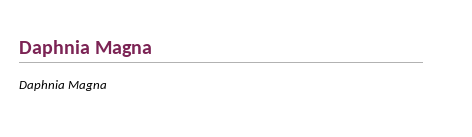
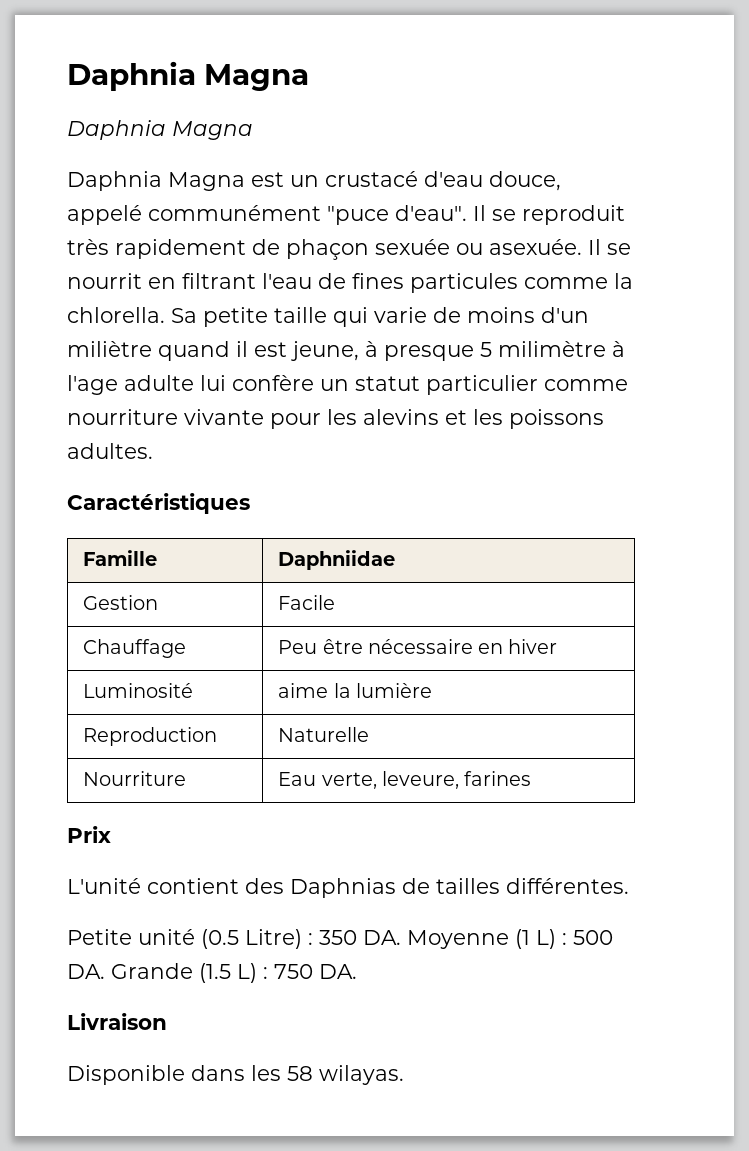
[19,40,153,57] [19,80,108,91] Daphnia Magna // Daphnia Magna -> [67,61,309,91] [67,120,253,140] [67,171,561,191] [67,205,625,225] [67,239,631,260] [67,273,633,293] [67,307,589,327] [67,341,625,361] [67,375,628,395] [67,409,604,429] [67,443,153,459] [67,493,250,514] [83,550,158,566] [278,550,396,570] [83,595,159,610] [278,595,336,610] [83,639,187,658] [278,639,558,654] [83,683,194,698] [278,683,432,698] [83,727,218,746] [278,727,370,742] [83,771,187,786] [278,771,532,789] [67,826,111,843] [67,878,629,898] [67,929,613,949] [67,963,357,983] [67,1013,167,1030] [67,1065,404,1085] Daphnia Magna // Daphnia Magna // Daphnia Magna est un crustacé d'eau douce, appelé communément "puce d'eau". Il se reproduit très rapidement de phaçon sexuée ou asexuée. Il se nourrit en filtrant l'eau de fines particules comme la chlorella. Sa petite taille qui varie de moins d'un miliètre quand il est jeune, à presque 5 milimètre à l'age adulte lui confère un statut particulier comme nourriture vivante pour les alevins et les poissons adultes. // Caractéristiques // Famille | Daphniidae // Gestion | Facile // Chauffage | Peu être nécessaire en hiver // Luminosité | aime la lumière // Reproduction | Naturelle // Nourriture | Eau verte, leveure, farines // Prix // L'unité contient des Daphnias de tailles différentes. // Petite unité (0.5 Litre) : 350 DA. Moyenne (1 L) : 500 DA. Grande (1.5 L) : 750 DA. // Livraison // Disponible dans les 58 wilayas.

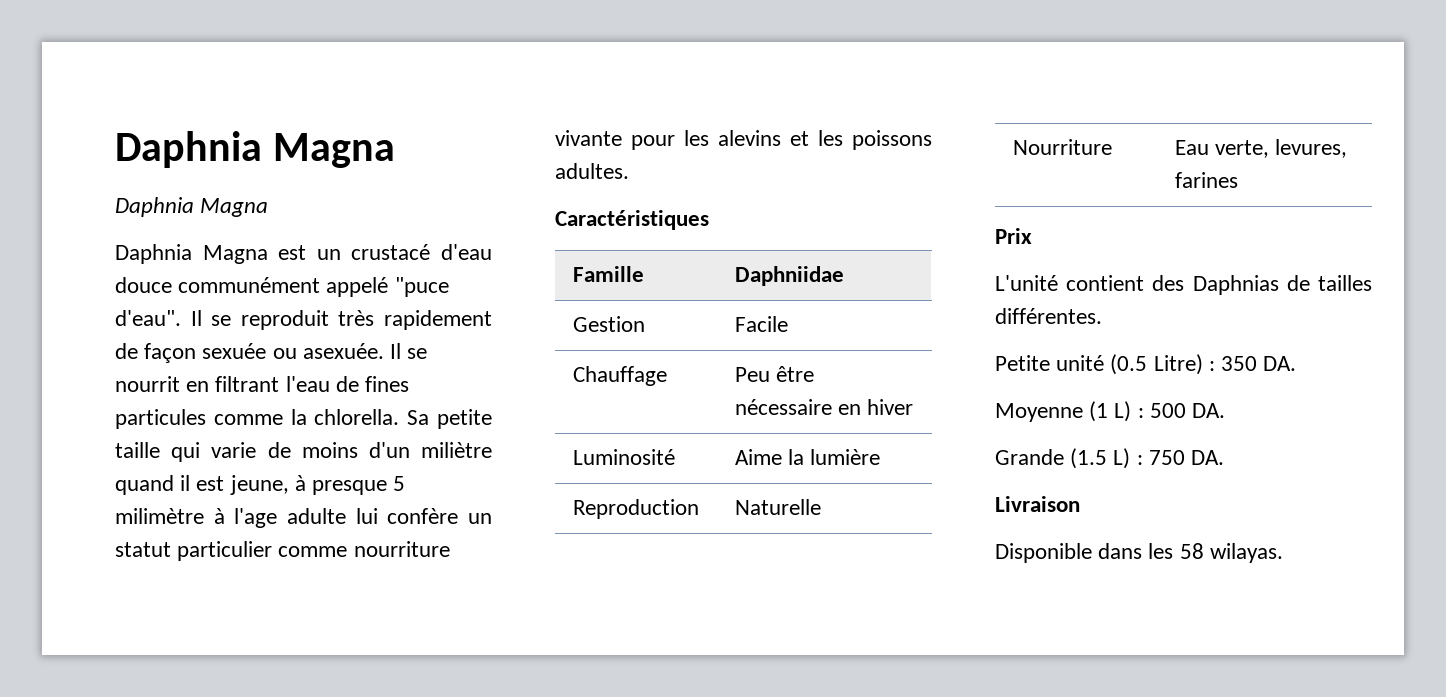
[489,171,561,191] [67,205,321,225] douce, appelé communément -> [115,277,389,297] douce communément appelé
[286,239,369,260] phaçon -> [144,343,197,363] façon
[278,683,329,698] aime -> [734,449,782,465] Aime
[381,771,459,789] leveure, -> [1275,139,1348,158] levures,
(401, 937) none -> (1297, 363) //
(105, 971) none -> (1226, 410) //

